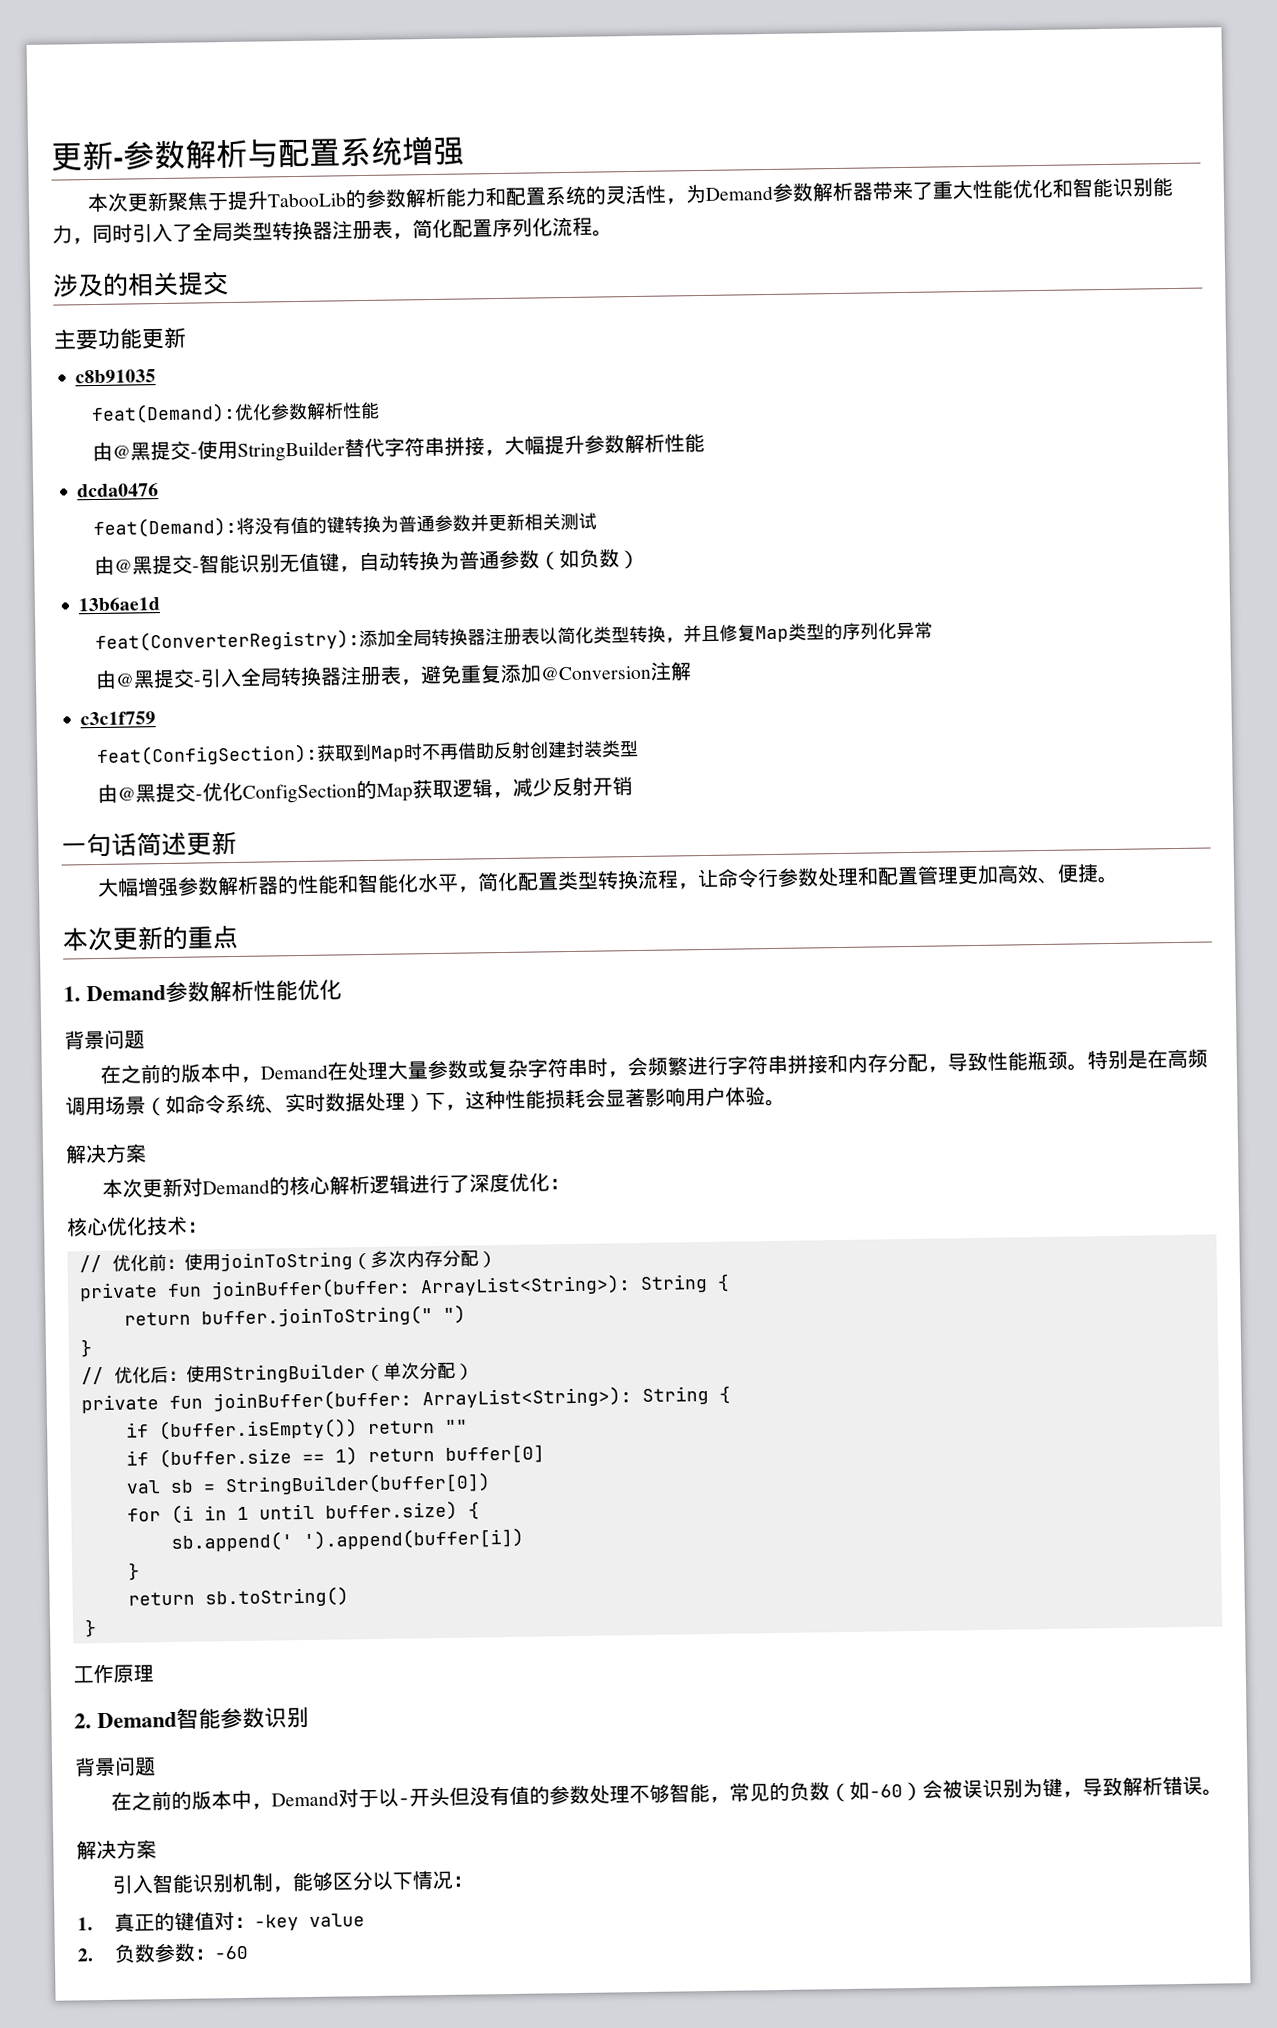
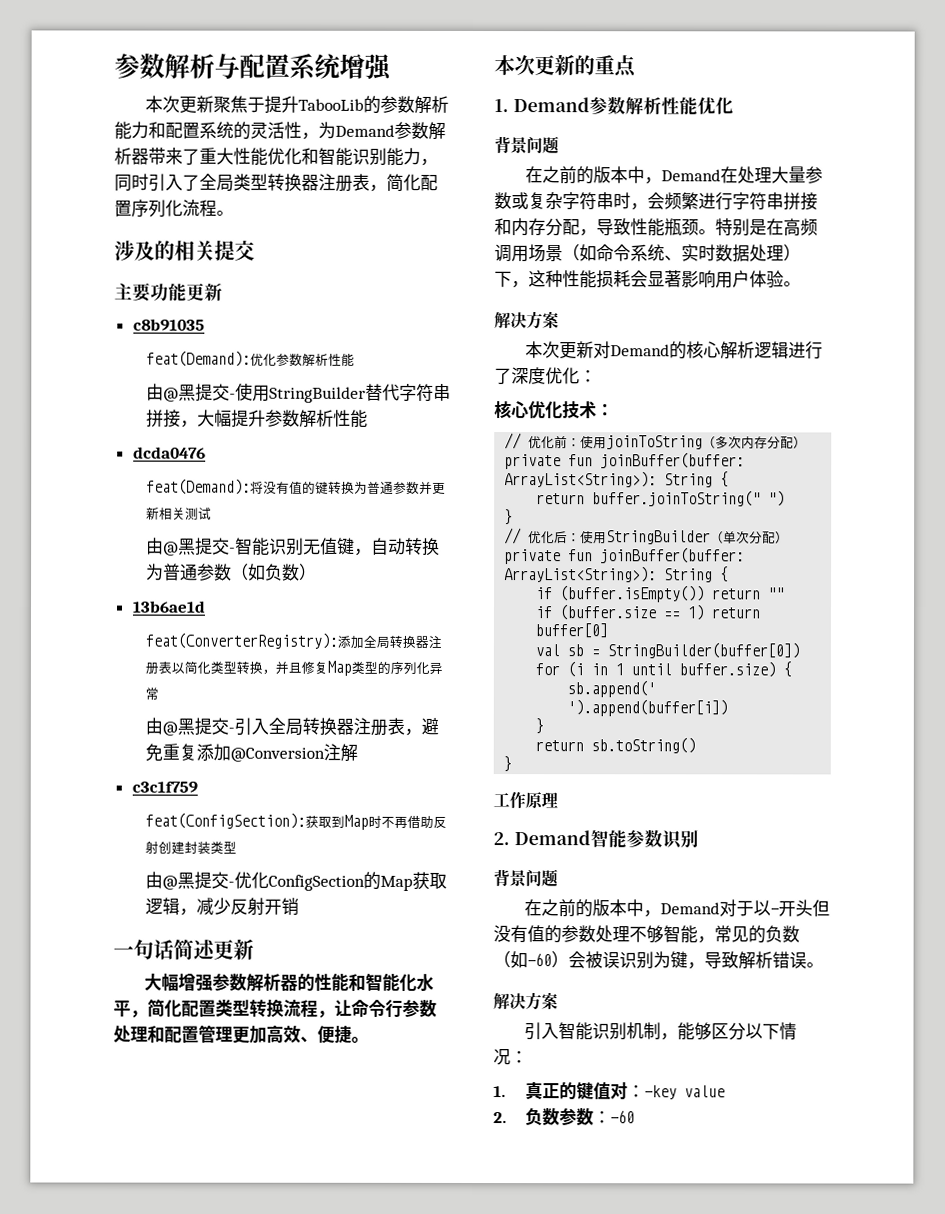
[51,140,124,172] 更新- -> (114, 66) none

